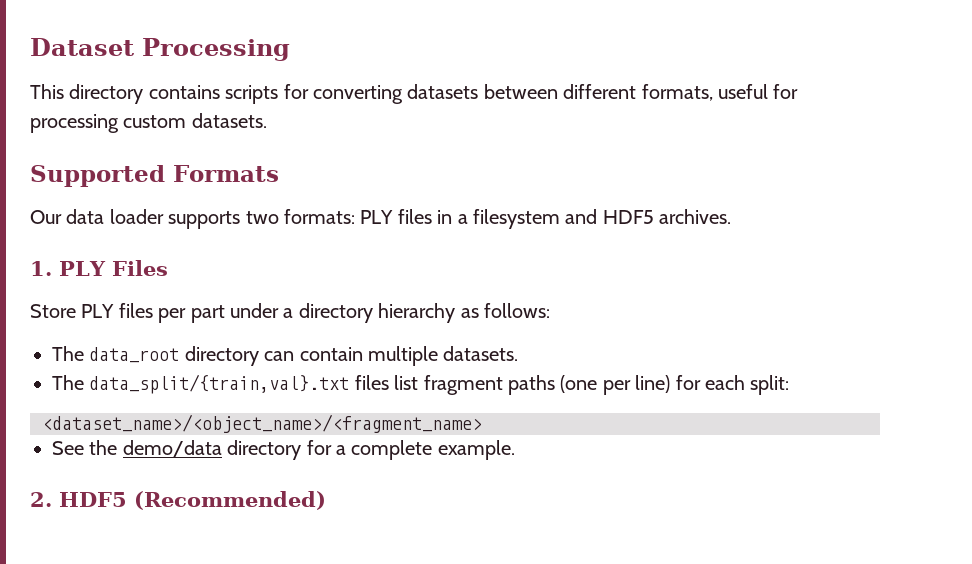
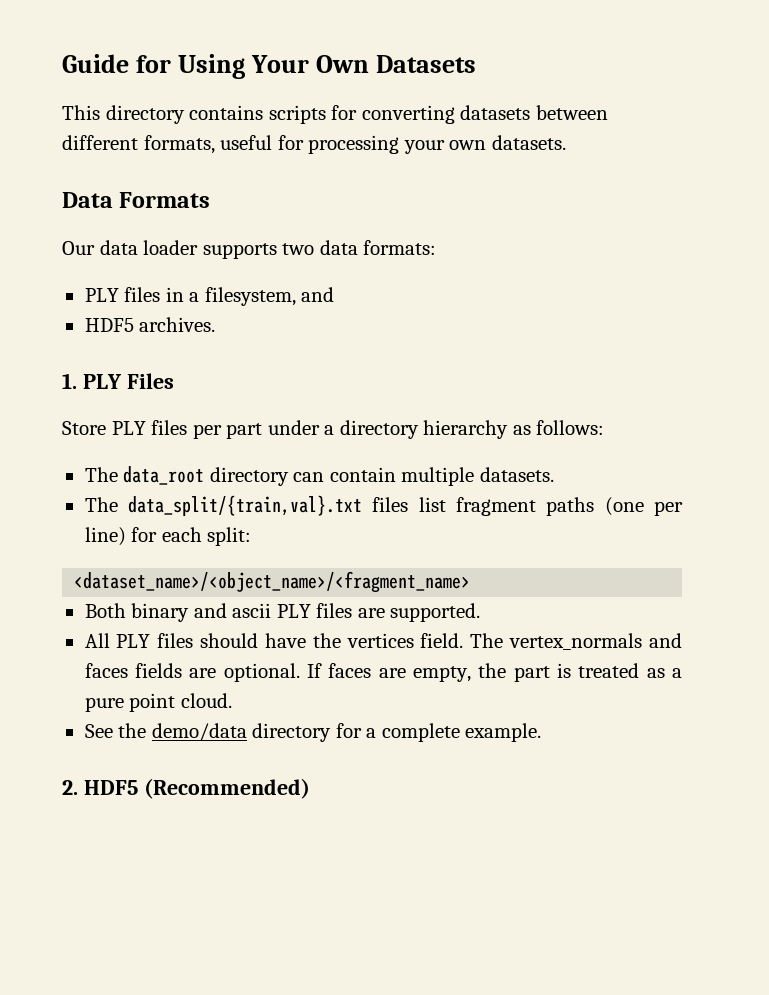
[30,38,290,61] Dataset Processing -> [62,54,477,79] Guide for Using Your Own Datasets
[123,113,267,128] [30,165,165,187] custom datasets. // Supported -> [403,135,566,154] [62,192,113,208] your own datasets. // Data
(279, 217) none -> [319,240,358,255] data
(355, 216) none -> (437, 247) //
[472,209,598,229] filesystem and -> [204,287,335,306] filesystem, and //
(482, 423) none -> [84,603,481,622] [84,633,683,650] [84,663,683,682] [84,693,232,712] // Both binary and ascii PLY files are supported. // All PLY files should have the vertices field. The vertex_normals and faces fields are optional. If faces are empty, the part is treated as a pure point cloud.

